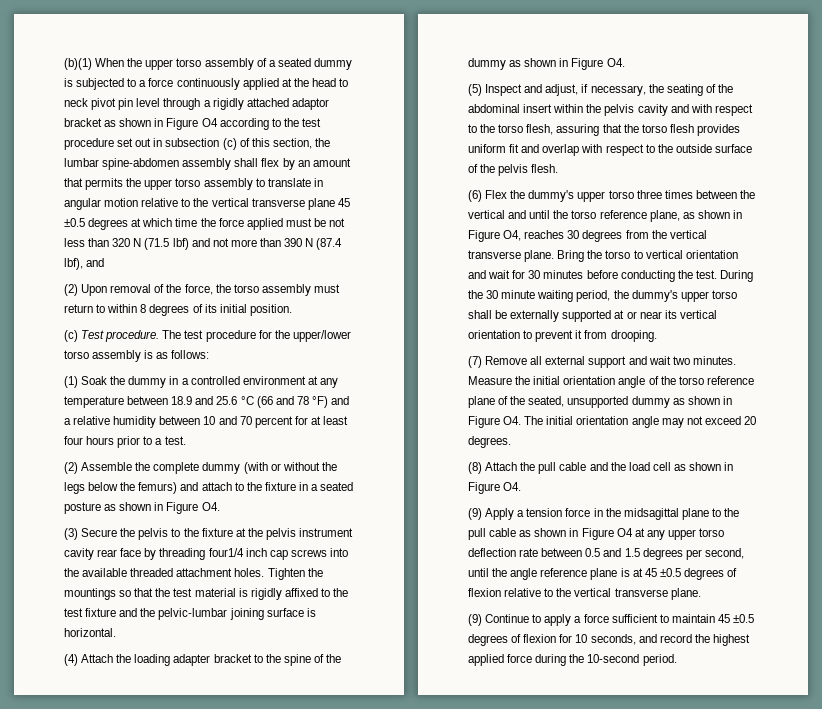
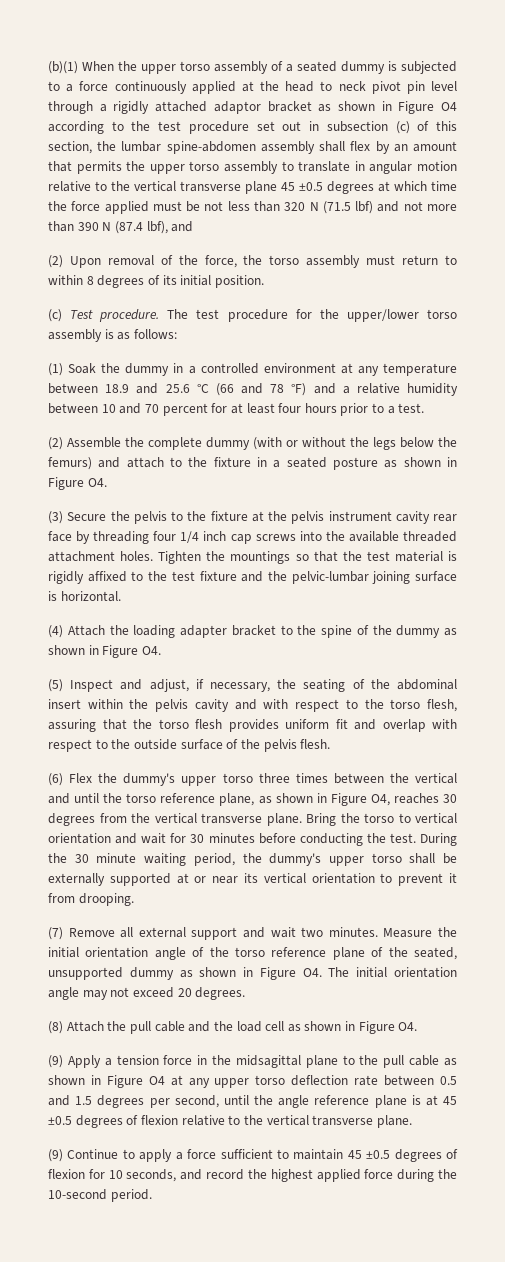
[208,548,244,557] four1/4 -> [153,531,200,543] four 1/4

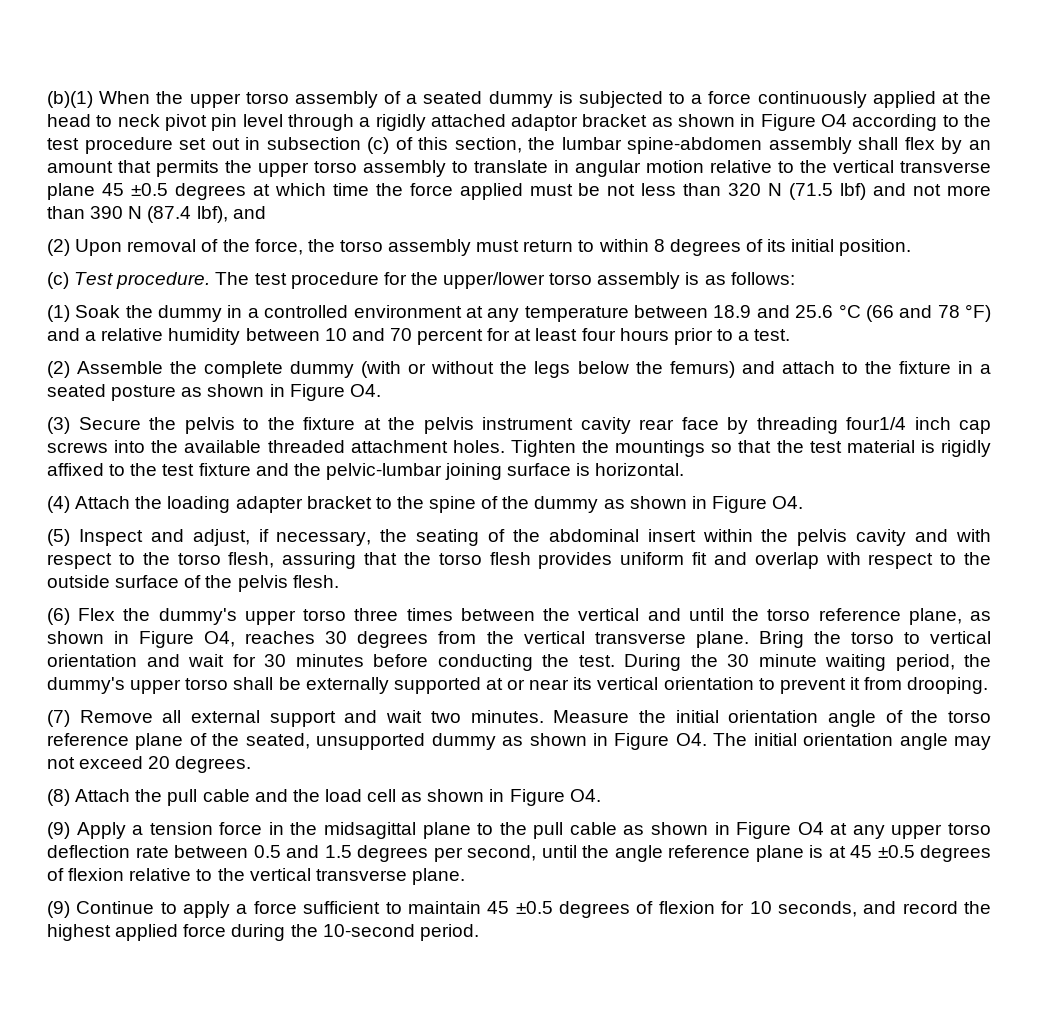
[153,531,200,543] four 1/4 -> [846,417,906,430] four1/4

